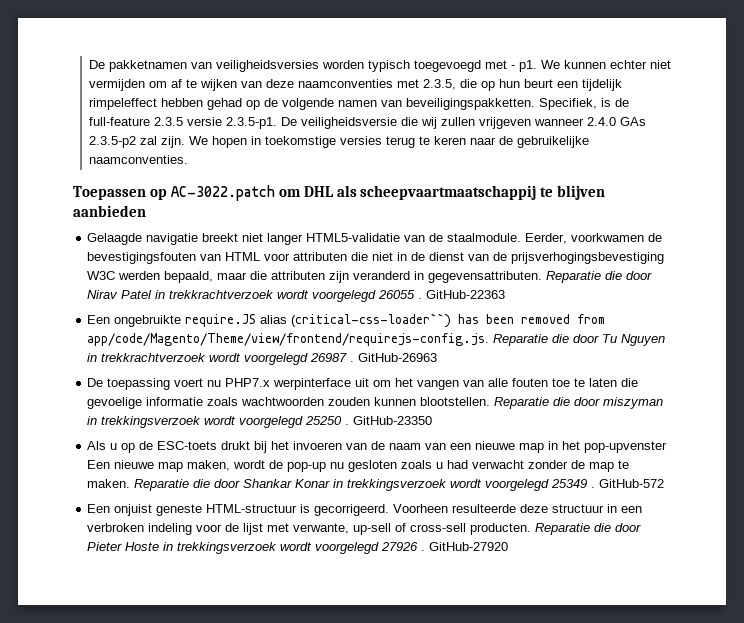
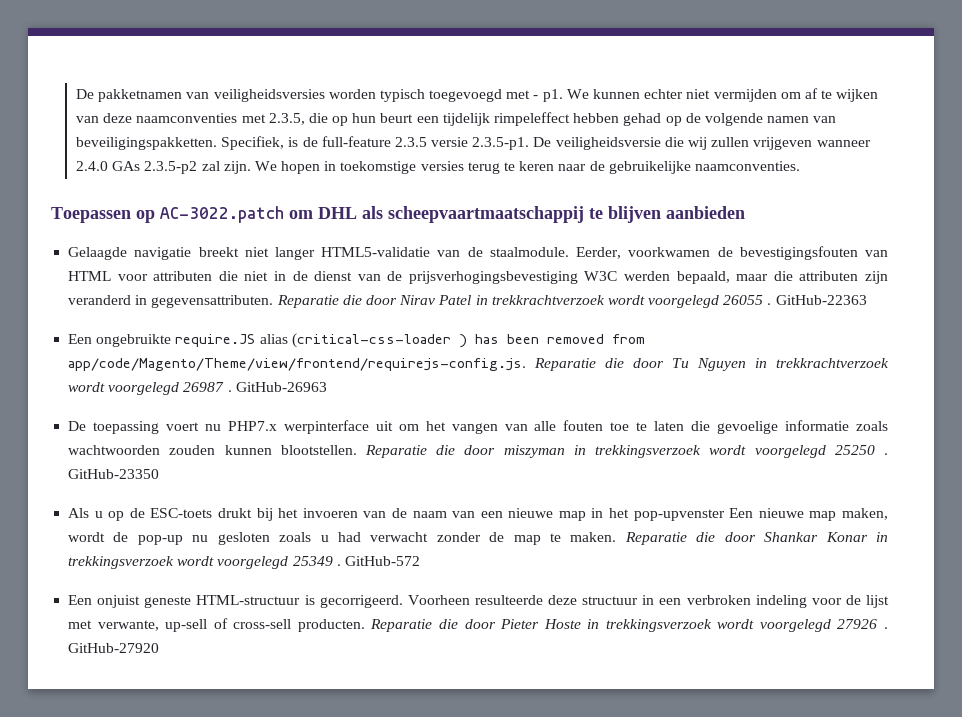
[291,313,452,328] (critical-css-loader``) -> [291,333,467,348] (critical-css-loader )

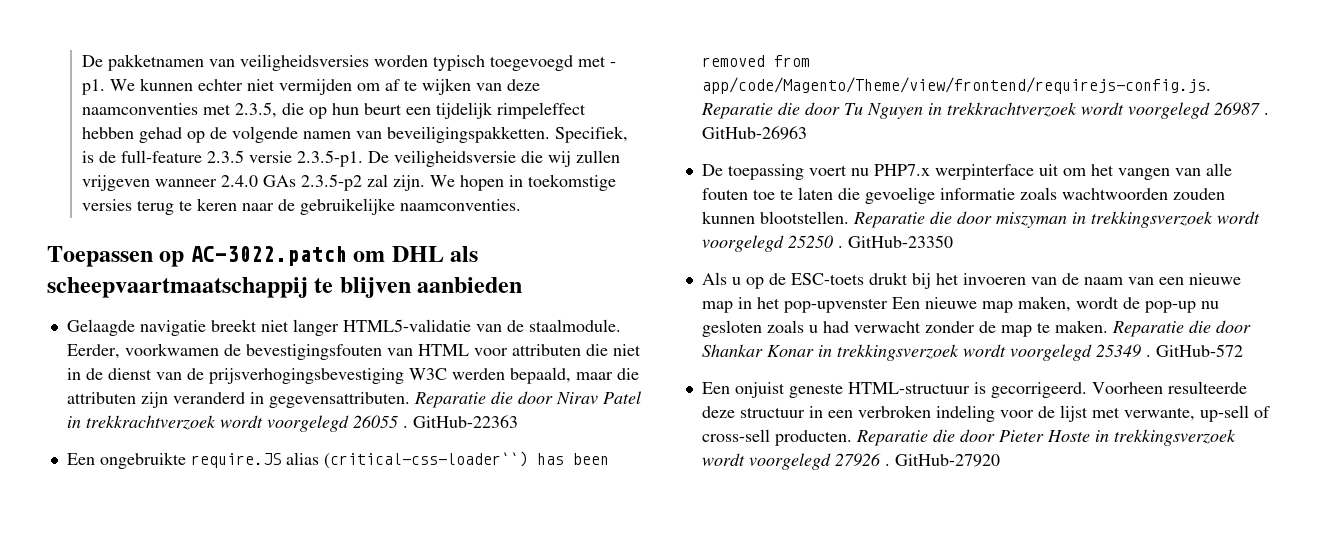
[291,333,467,348] (critical-css-loader ) -> [323,451,528,469] (critical-css-loader``)

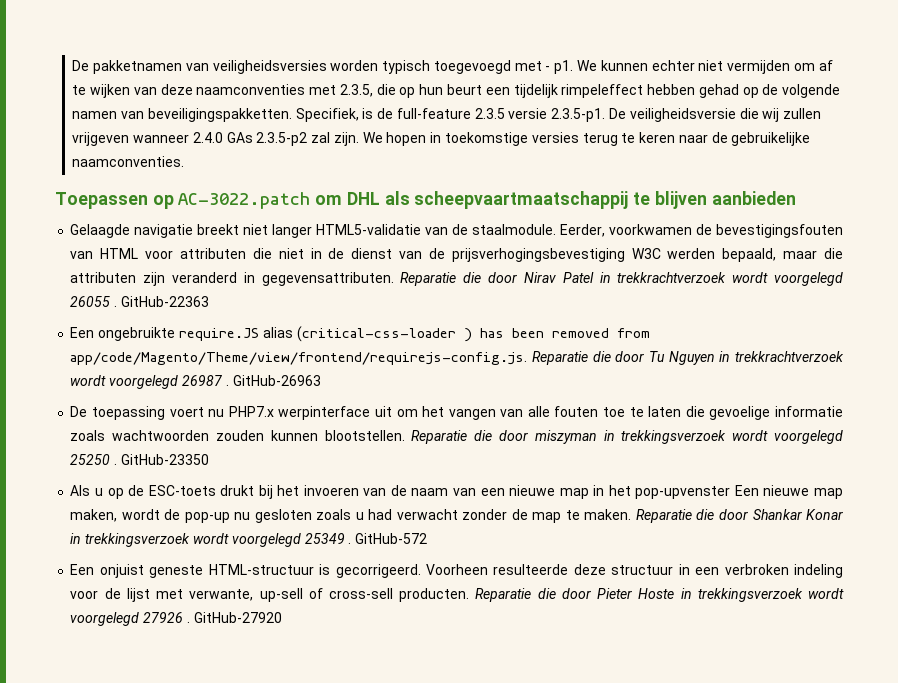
[323,451,528,469] (critical-css-loader``) -> [296,326,472,342] (critical-css-loader )

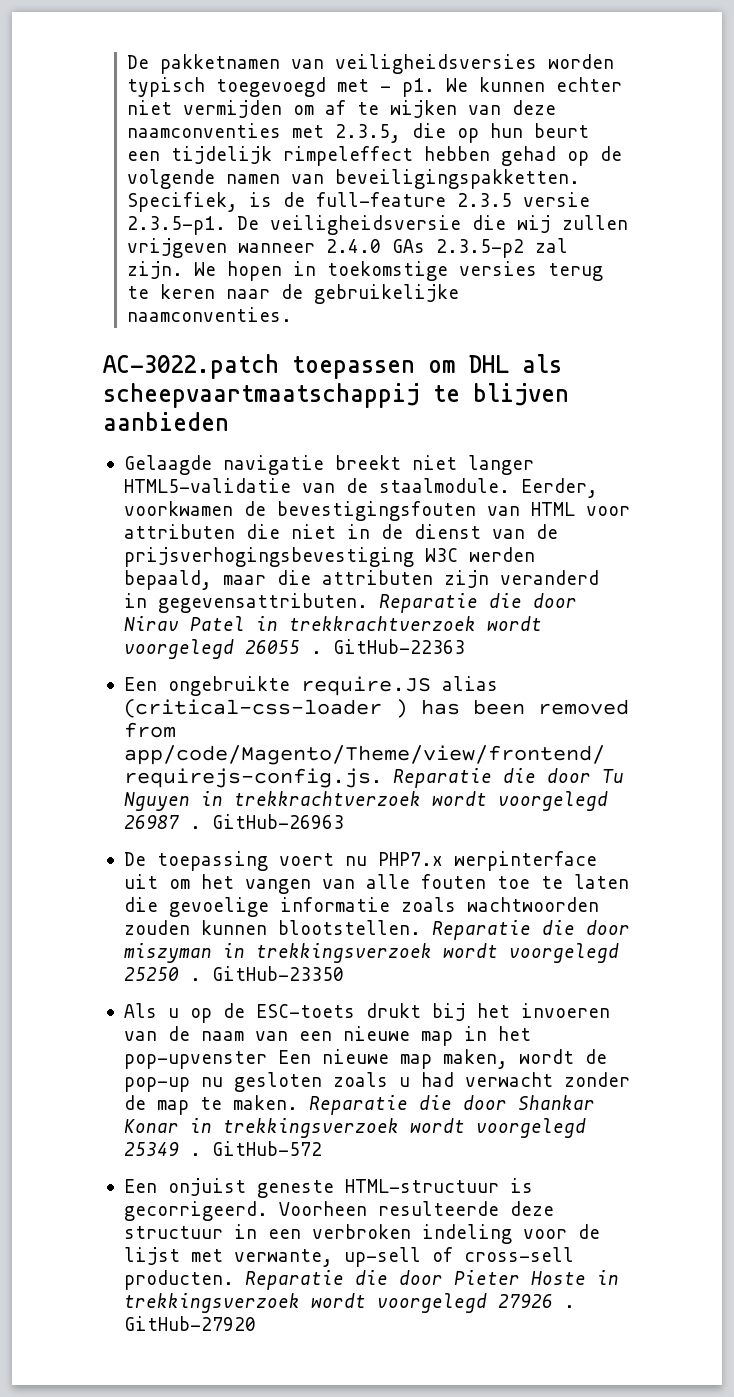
[55,192,311,209] Toepassen op AC-3022.patch -> [103,354,415,379] AC-3022.patch toepassen

